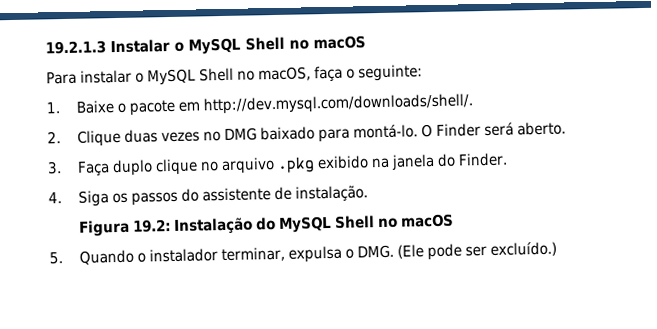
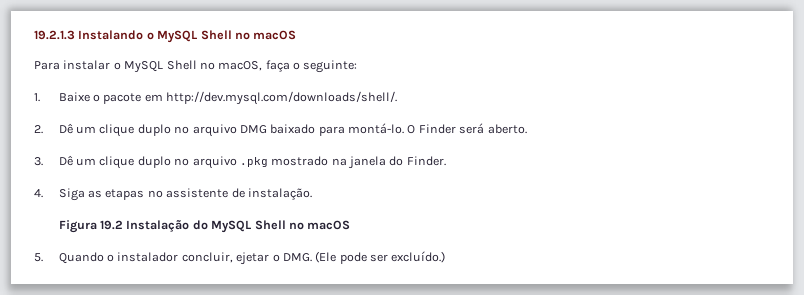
[110,39,170,54] Instalar -> [78,30,144,40] Instalando
[76,129,222,147] Clique duas vezes no -> [58,123,237,137] Dê um clique duplo no arquivo
[76,158,199,177] Faça duplo clique -> [58,155,171,169] Dê um clique duplo
[317,155,370,170] exibido -> [271,156,329,166] mostrado
[111,188,200,206] os passos do -> [88,189,163,200] as etapas no
[132,219,171,233] 19.2: -> [100,220,124,230] 19.2
[221,245,343,263] terminar, expulsa -> [181,252,270,265] concluir, ejetar

